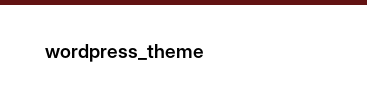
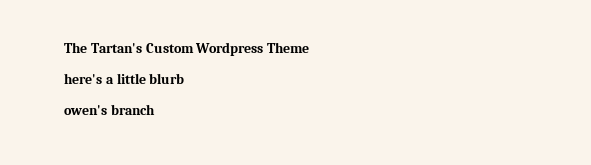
[45,44,204,62] wordpress_theme -> [64,42,310,56] [64,73,185,84] [64,104,155,115] The Tartan's Custom Wordpress Theme // here's a little blurb // owen's branch

